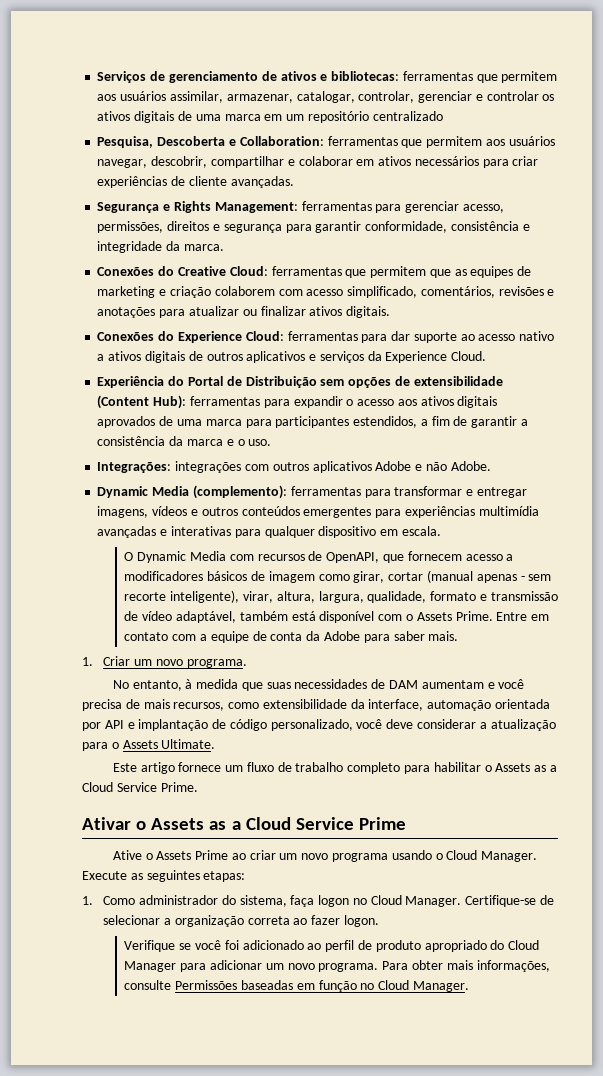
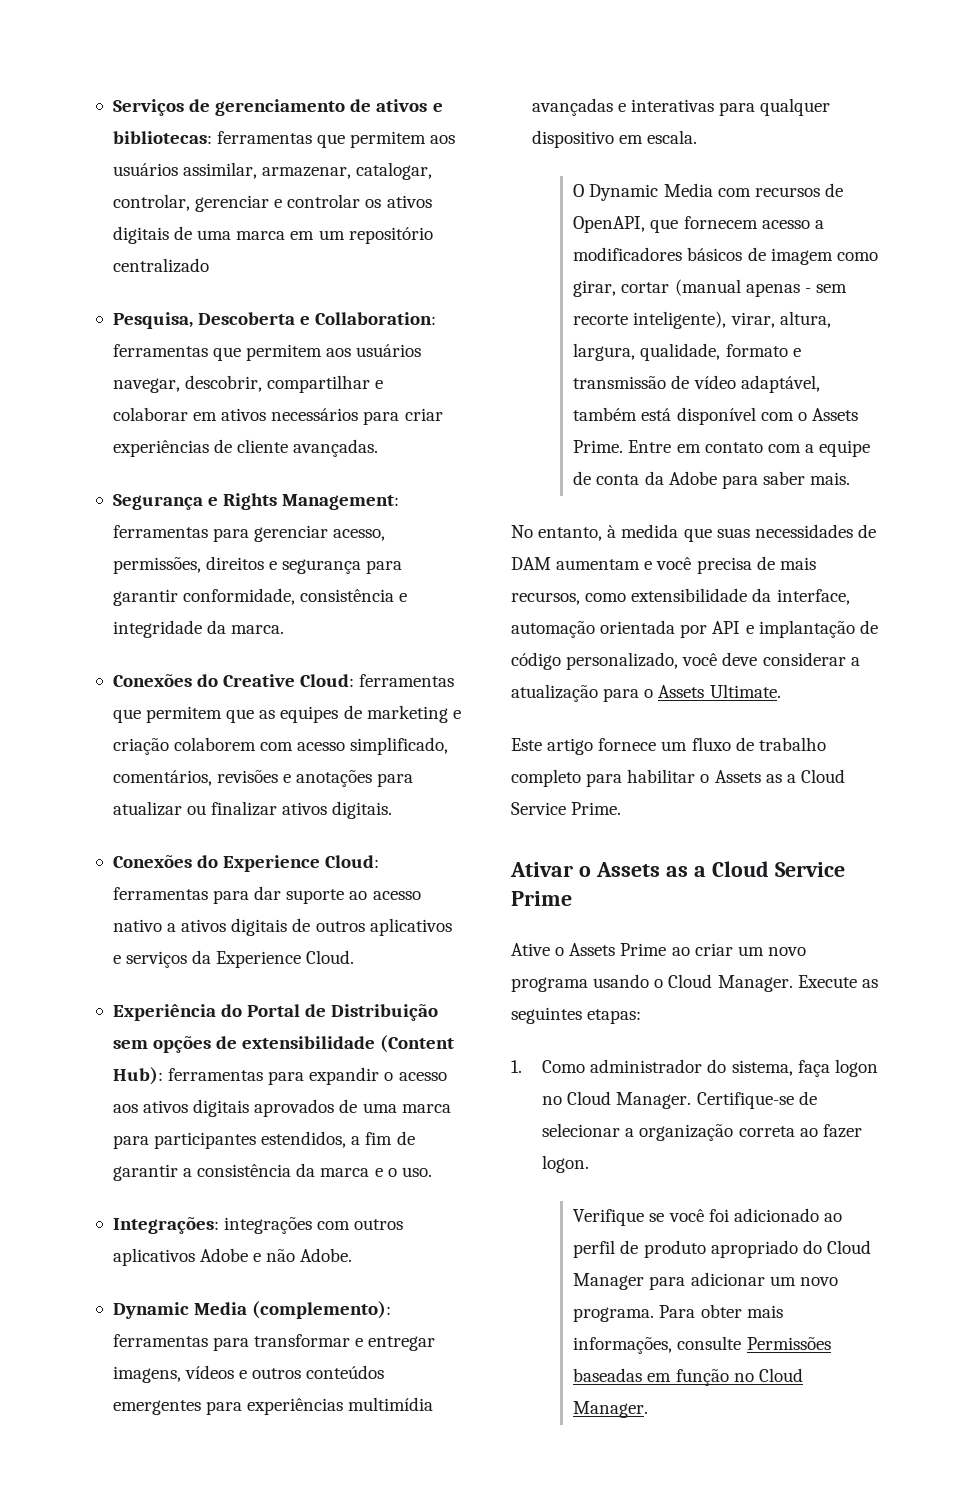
[82,656,247,668] // 1. Criar um novo programa. -> (851, 478) none

